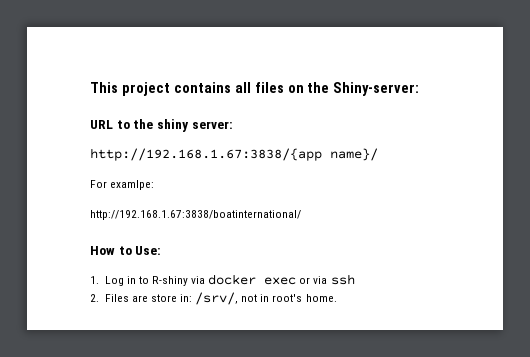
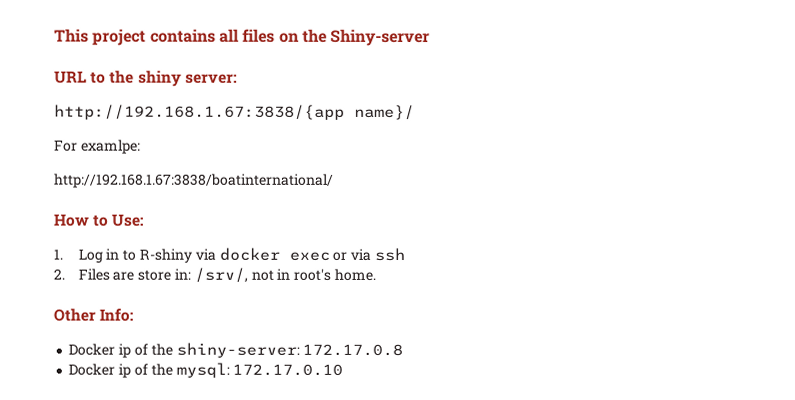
[333,82,420,96] Shiny-server: -> [330,28,431,47] Shiny-server
(337, 298) none -> [53,308,134,322] [68,342,404,358] [68,362,344,378] // Other Info: // Docker ip of the shiny-server: 172.17.0.8 // Docker ip of the mysql: 172.17.0.10

